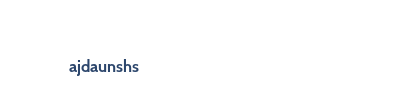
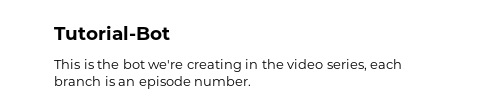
[69,59,139,76] ajdaunshs -> [54,25,170,40] [54,59,403,72] [54,76,252,89] Tutorial-Bot // This is the bot we're creating in the video series, each branch is an episode number.

